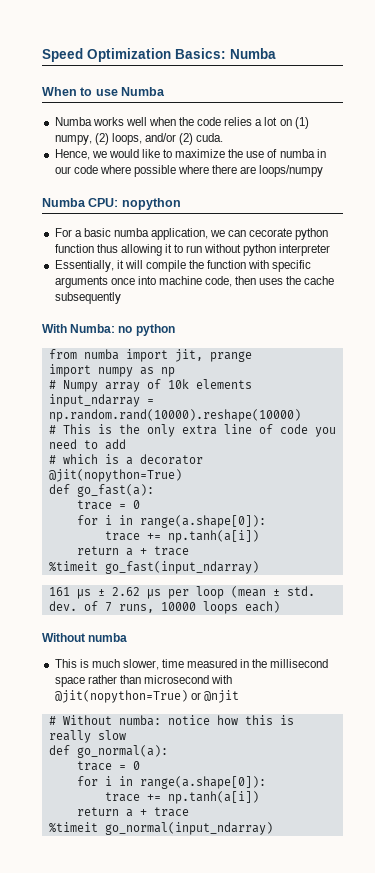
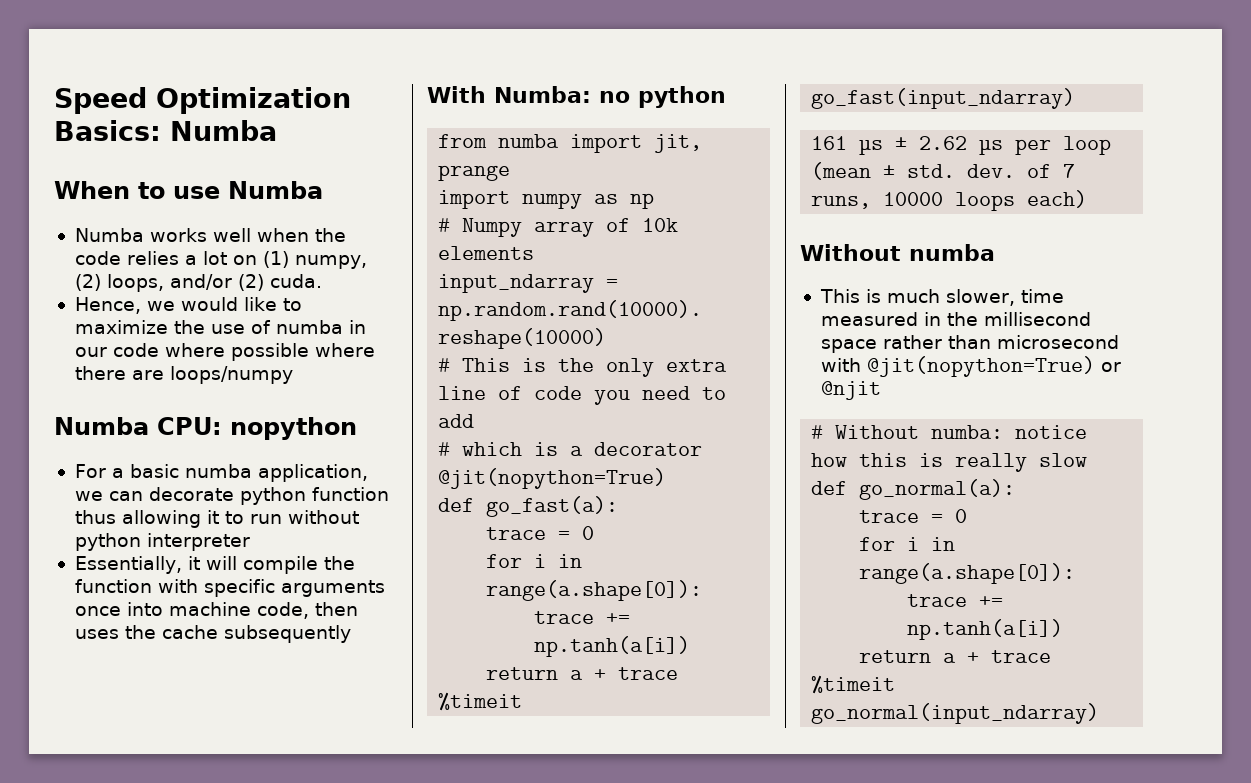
[249,228,293,237] cecorate -> [148,487,234,501] decorate

